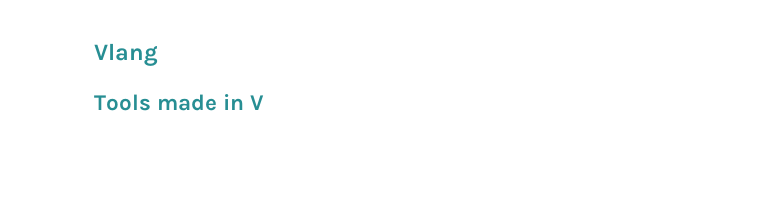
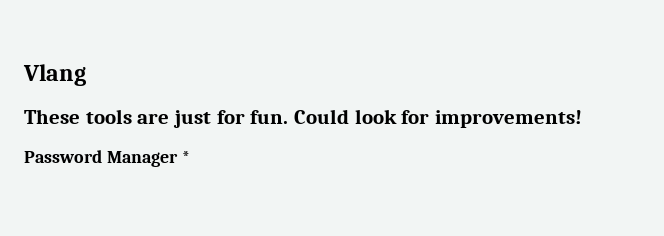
[94,94,265,111] Tools made in V -> [24,109,583,128] [24,150,190,167] These tools are just for fun. Could look for improvements! // Password Manager *

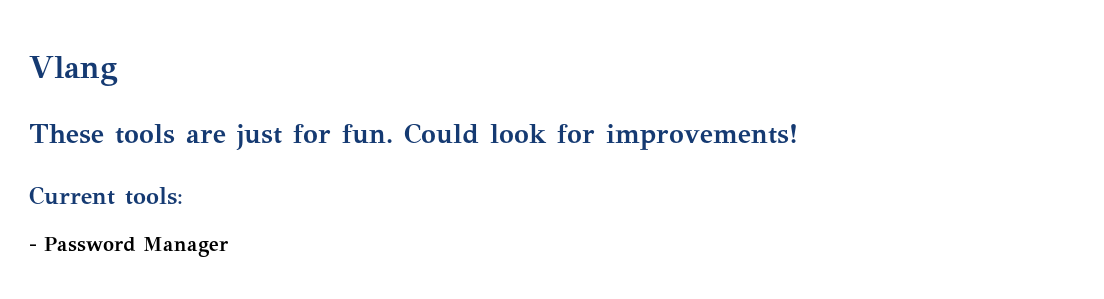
(583, 119) none -> [29,186,183,205] [29,244,37,251] Current tools: // -
[181,151,190,163] * -> (229, 247) none

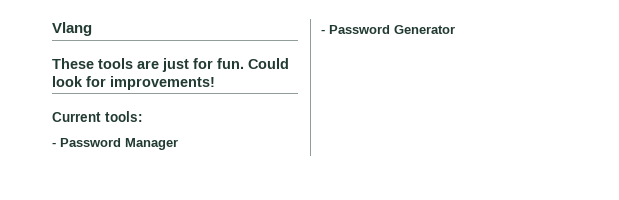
(229, 247) none -> [321,25,455,34] // - Password Generator

